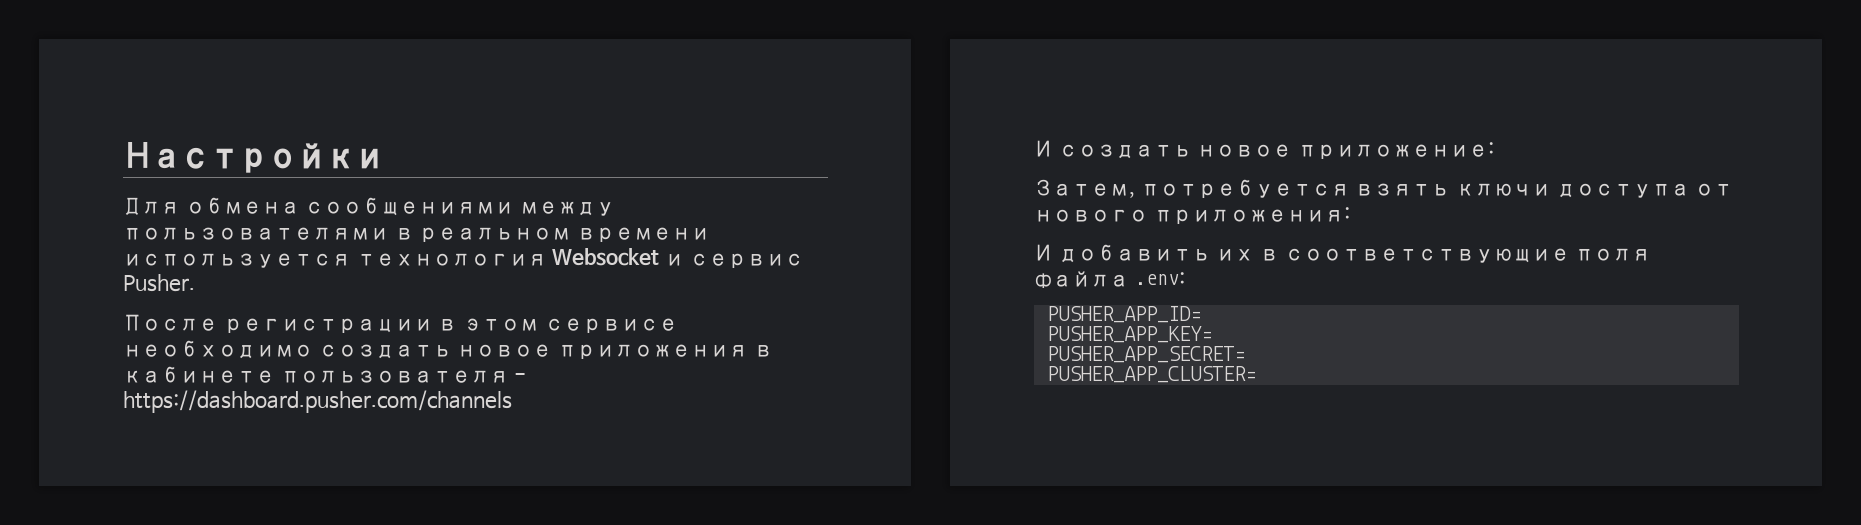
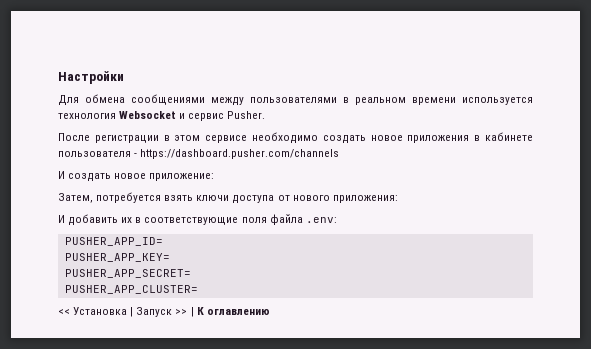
(1256, 374) none -> [58,307,270,317] // << Установка | Запуск >> | К оглавлению

